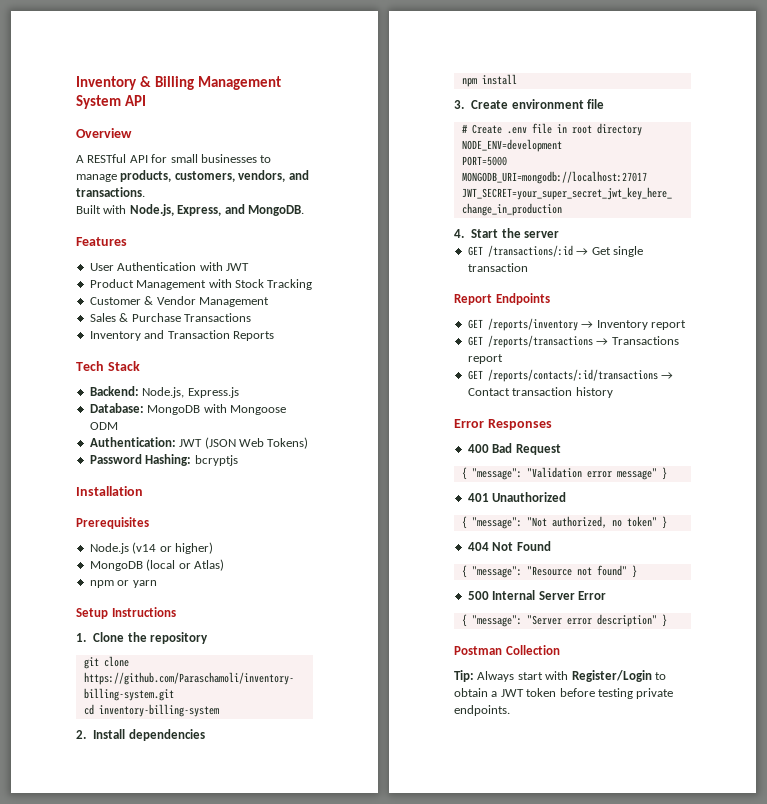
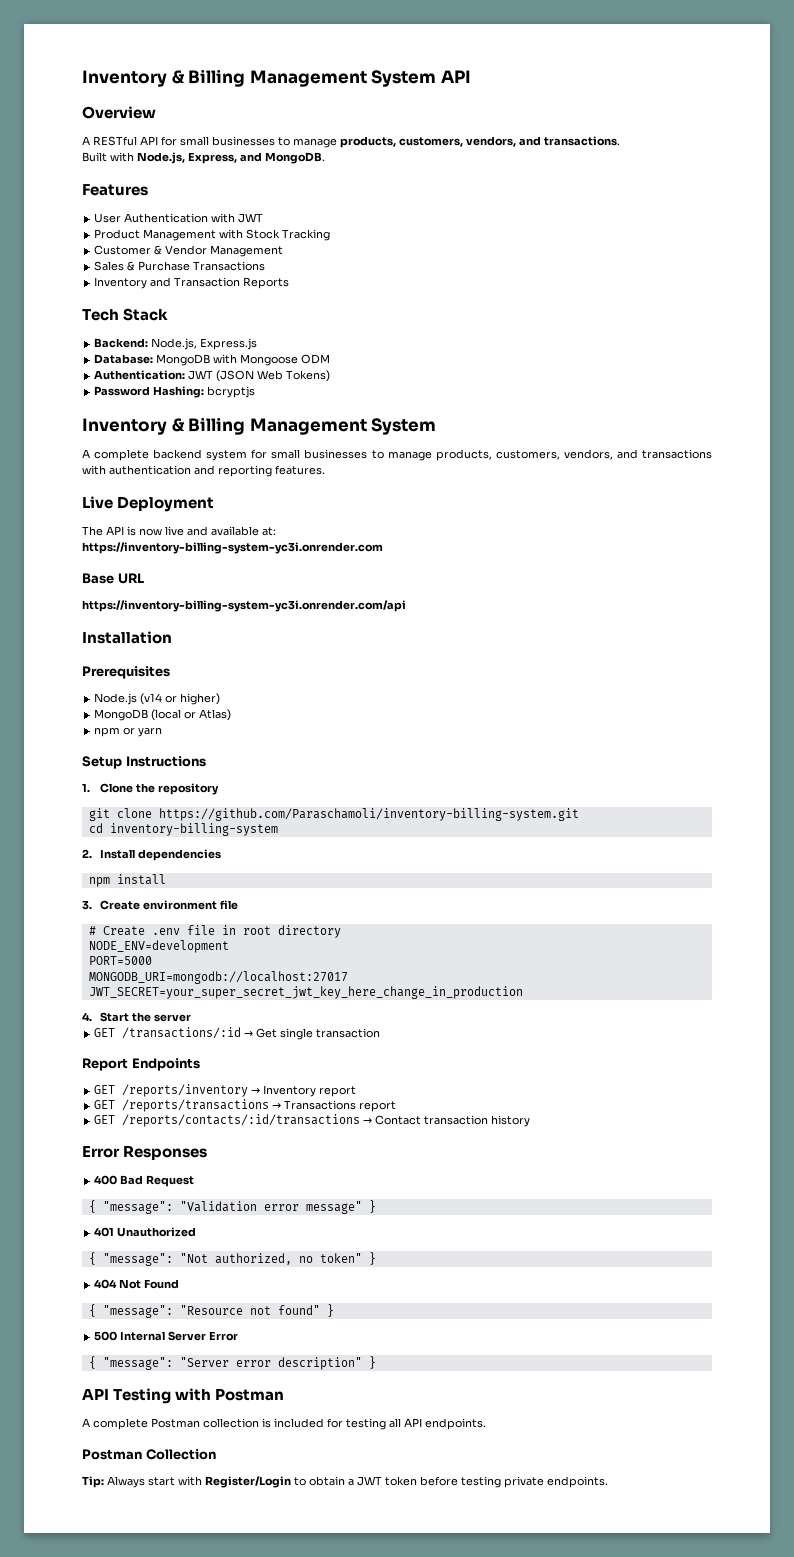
(238, 460) none -> [82,417,437,435] [82,449,713,461] [82,465,325,477] [82,496,215,512] [82,526,276,536] [82,542,383,554] [82,573,144,584] [82,600,406,612] // Inventory & Billing Management System // A complete backend system for small businesses to manage products, customers, vendors, and transactions with authentication and reporting features. // Live Deployment // The API is now live and available at: // https://inventory-billing-system-yc3i.onrender.com // Base URL // https://inventory-billing-system-yc3i.onrender.com/api
(667, 620) none -> [82,1388,285,1404] [82,1418,486,1430] // API Testing with Postman // A complete Postman collection is included for testing all API endpoints.

